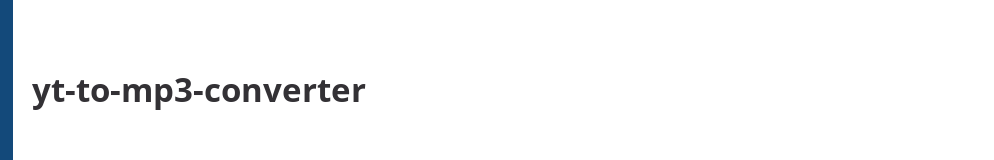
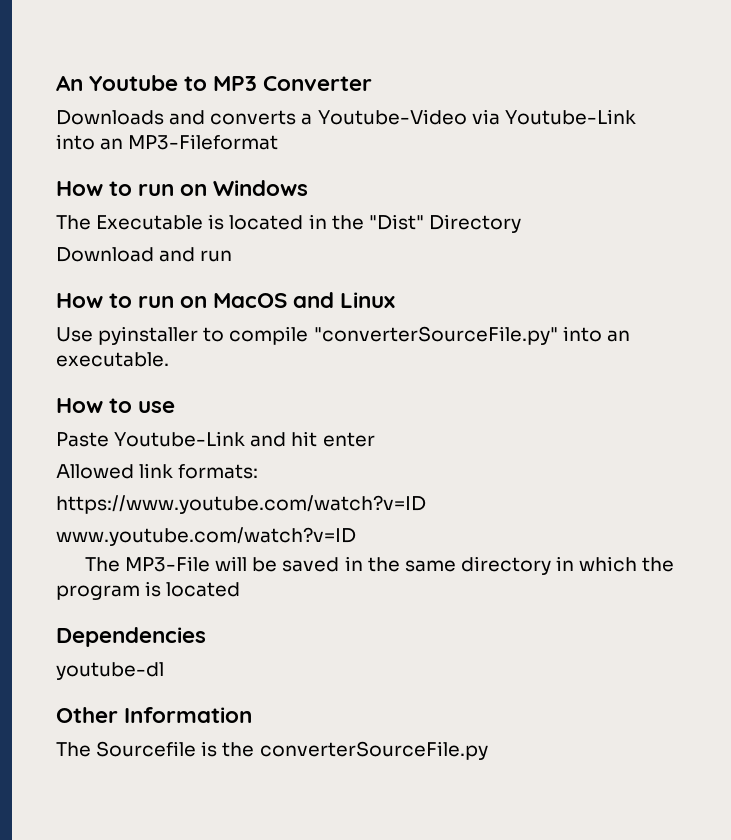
[32,78,366,110] yt-to-mp3-converter -> [56,75,373,91] [56,109,636,125] [56,134,279,150] [56,180,309,196] [56,214,521,233] [56,247,233,262] [56,292,396,308] [56,326,630,345] [56,352,169,367] [56,398,176,413] [56,431,375,447] [56,463,259,479] [56,495,426,514] [56,527,356,546] [84,556,675,575] [56,581,241,600] [56,627,206,647] [56,662,164,680] [56,707,253,723] [56,741,488,760] An Youtube to MP3 Converter // Downloads and converts a Youtube-Video via Youtube-Link into an MP3-Fileformat // How to run on Windows // The Executable is located in the "Dist" Directory // Download and run // How to run on MacOS and Linux // Use pyinstaller to compile "converterSourceFile.py" into an executable. // How to use // Paste Youtube-Link and hit enter // Allowed link formats: // https://www.youtube.com/watch?v=ID // www.youtube.com/watch?v=ID // The MP3-File will be saved in the same directory in which the program is located // Dependencies // youtube-dl // Other Information // The Sourcefile is the converterSourceFile.py

